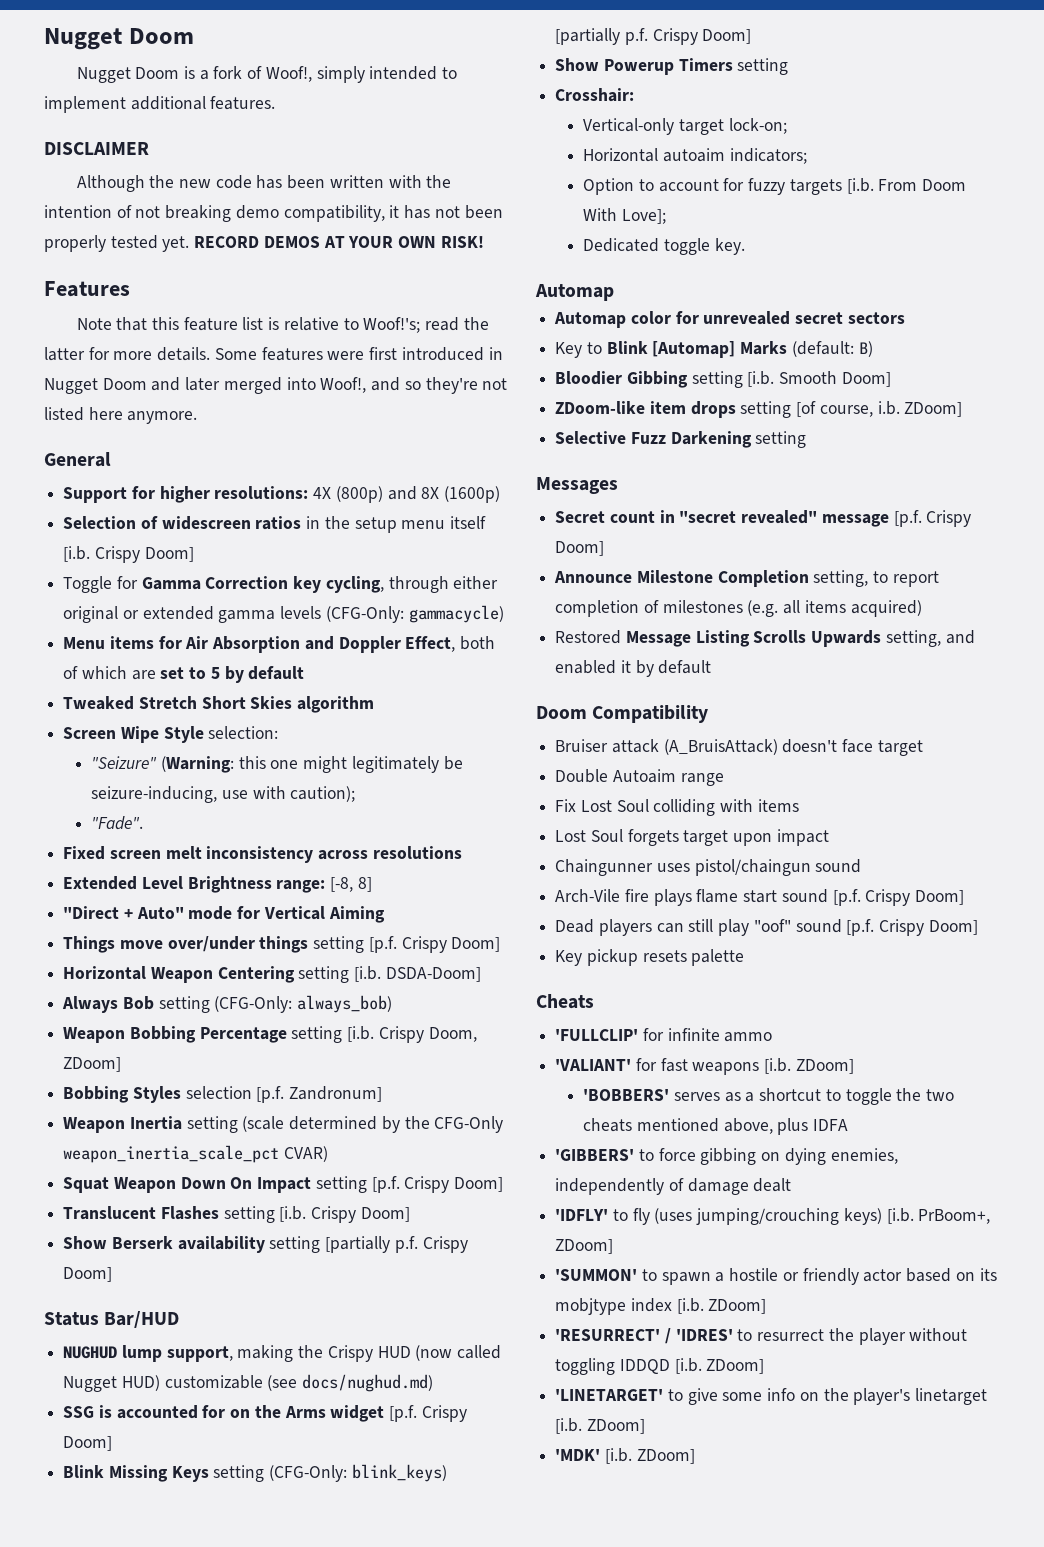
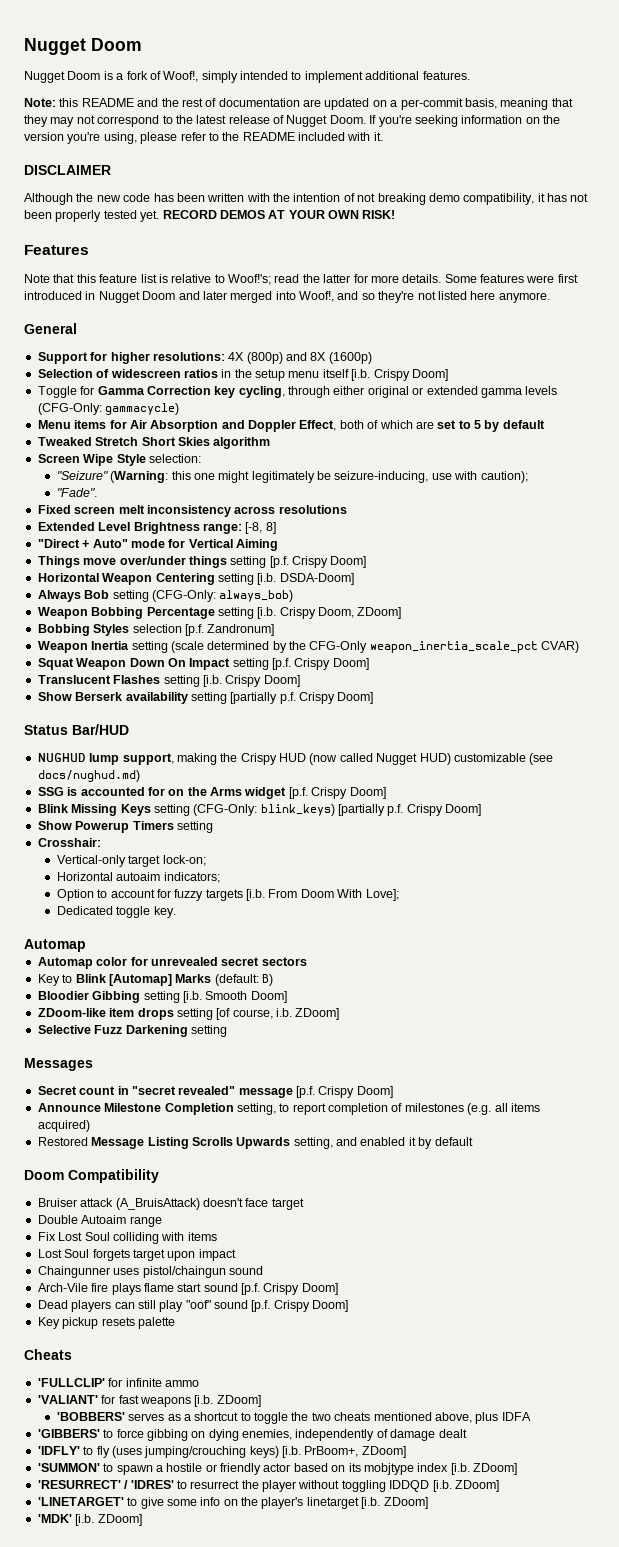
(276, 103) none -> [24,98,573,110] [24,115,560,127] [24,132,383,144] // Note: this README and the rest of documentation are updated on a per-commit basis, meaning that they may not correspond to the latest release of Nugget Doom. If you're seeking information on the version you're using, please refer to the README included with it.

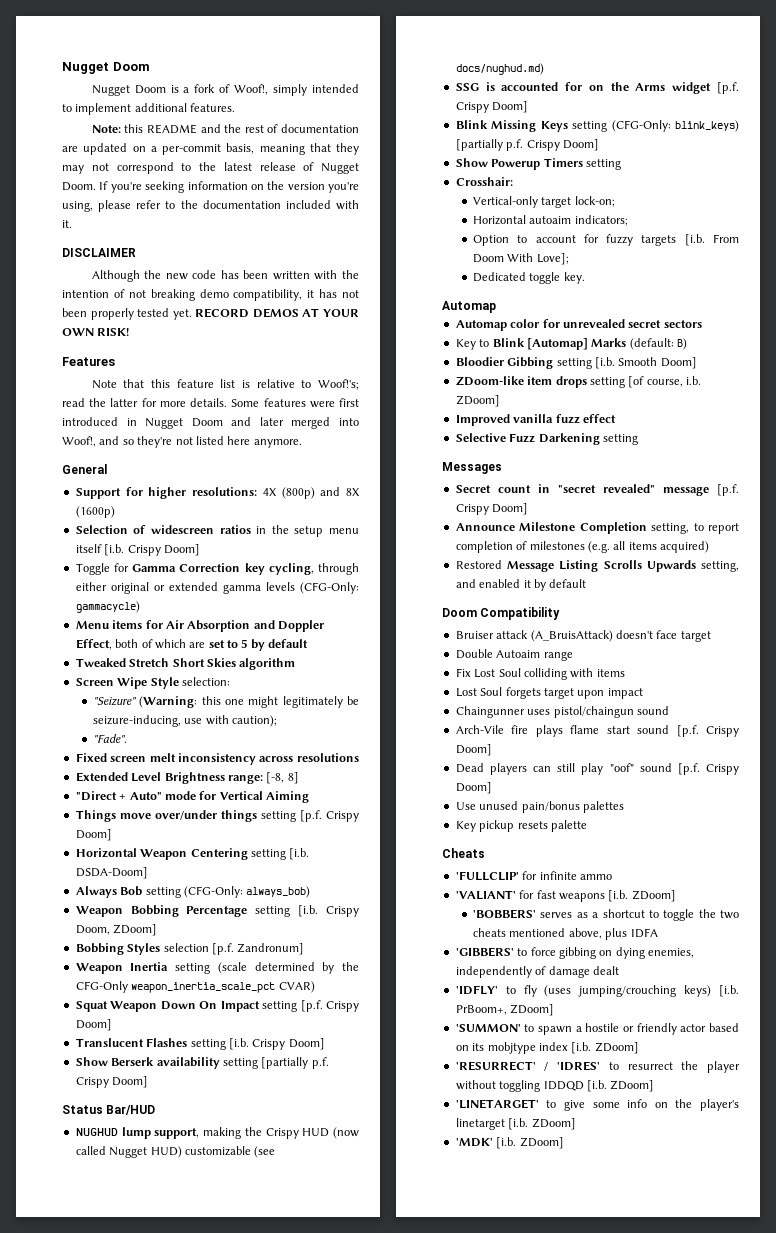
[242,132,295,141] README -> [202,200,281,209] documentation
(340, 1014) none -> [455,414,616,426] // Improved vanilla fuzz effect
(349, 1306) none -> [455,801,624,813] // Use unused pain/bonus palettes

